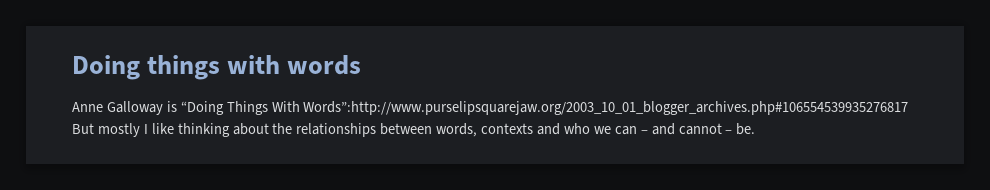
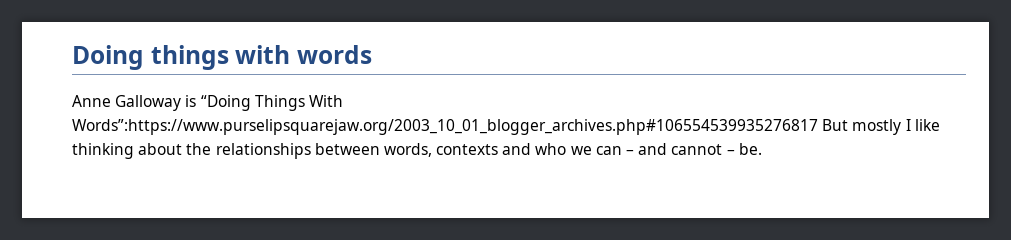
[303,101,909,115] Words”:http://www.purselipsquarejaw.org/2003_10_01_blogger_archives.php#106554539935276817 -> [72,119,818,135] Words”:https://www.purselipsquarejaw.org/2003_10_01_blogger_archives.php#106554539935276817

